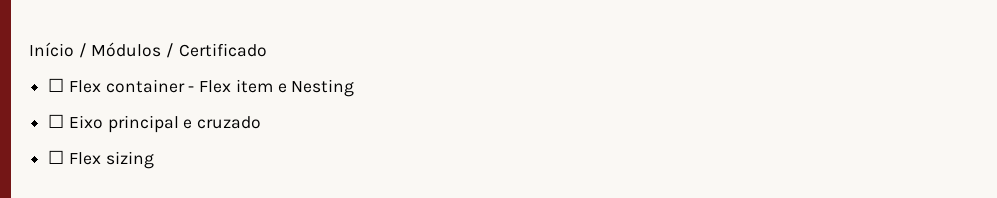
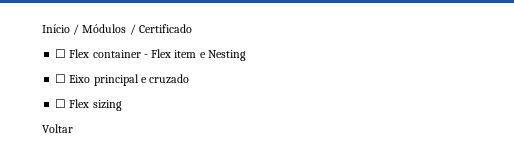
(154, 160) none -> [42,124,73,133] // Voltar

